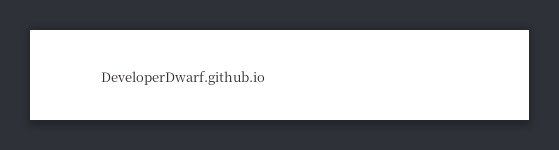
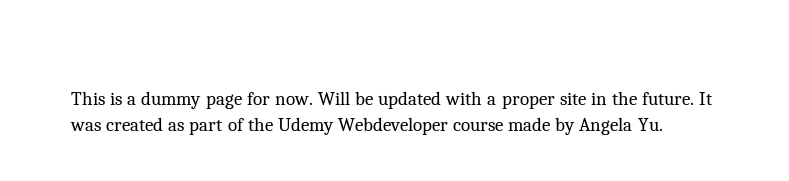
[101,71,265,85] DeveloperDwarf.github.io -> [71,91,714,109] [70,117,663,135] This is a dummy page for now. Will be updated with a proper site in the future. It was created as part of the Udemy Webdeveloper course made by Angela Yu.

